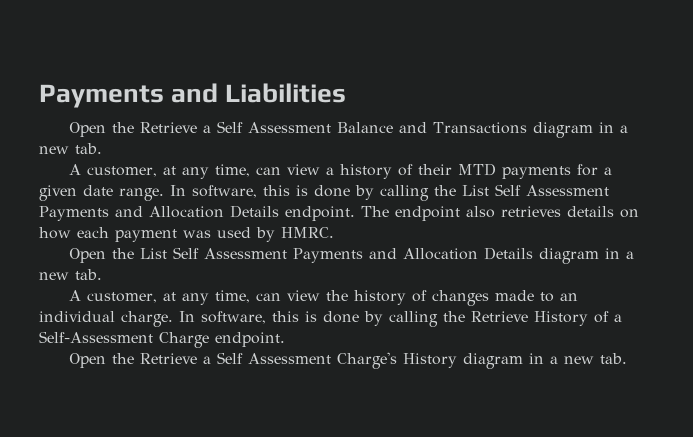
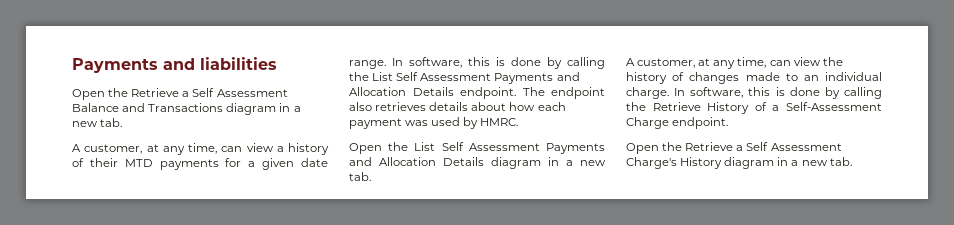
[39,83,347,108] Payments and Liabilities -> [72,57,277,73] Payments and liabilities
[620,209,639,218] on -> [471,102,507,111] about

